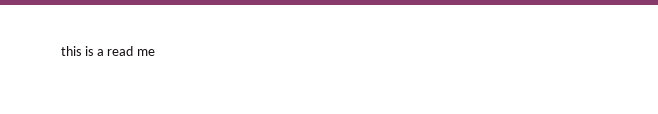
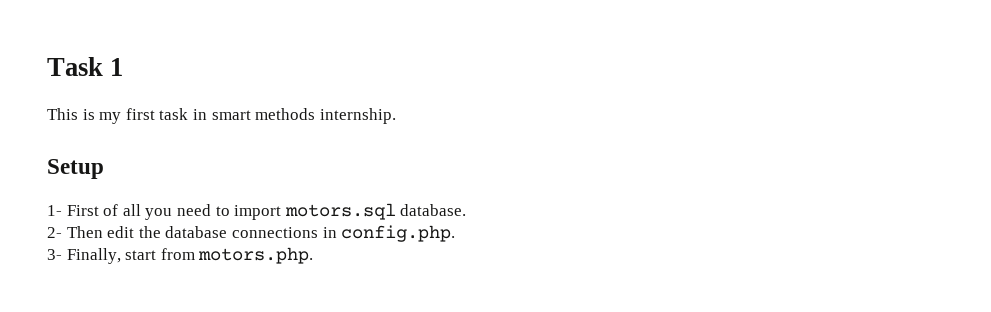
[61,46,156,56] this is a read me -> [47,57,124,76] [47,108,396,124] [47,159,104,179] [47,203,467,220] [47,225,456,242] [47,247,314,264] Task 1 // This is my first task in smart methods internship. // Setup // 1- First of all you need to import motors.sql database. // 2- Then edit the database connections in config.php. // 3- Finally, start from motors.php.

